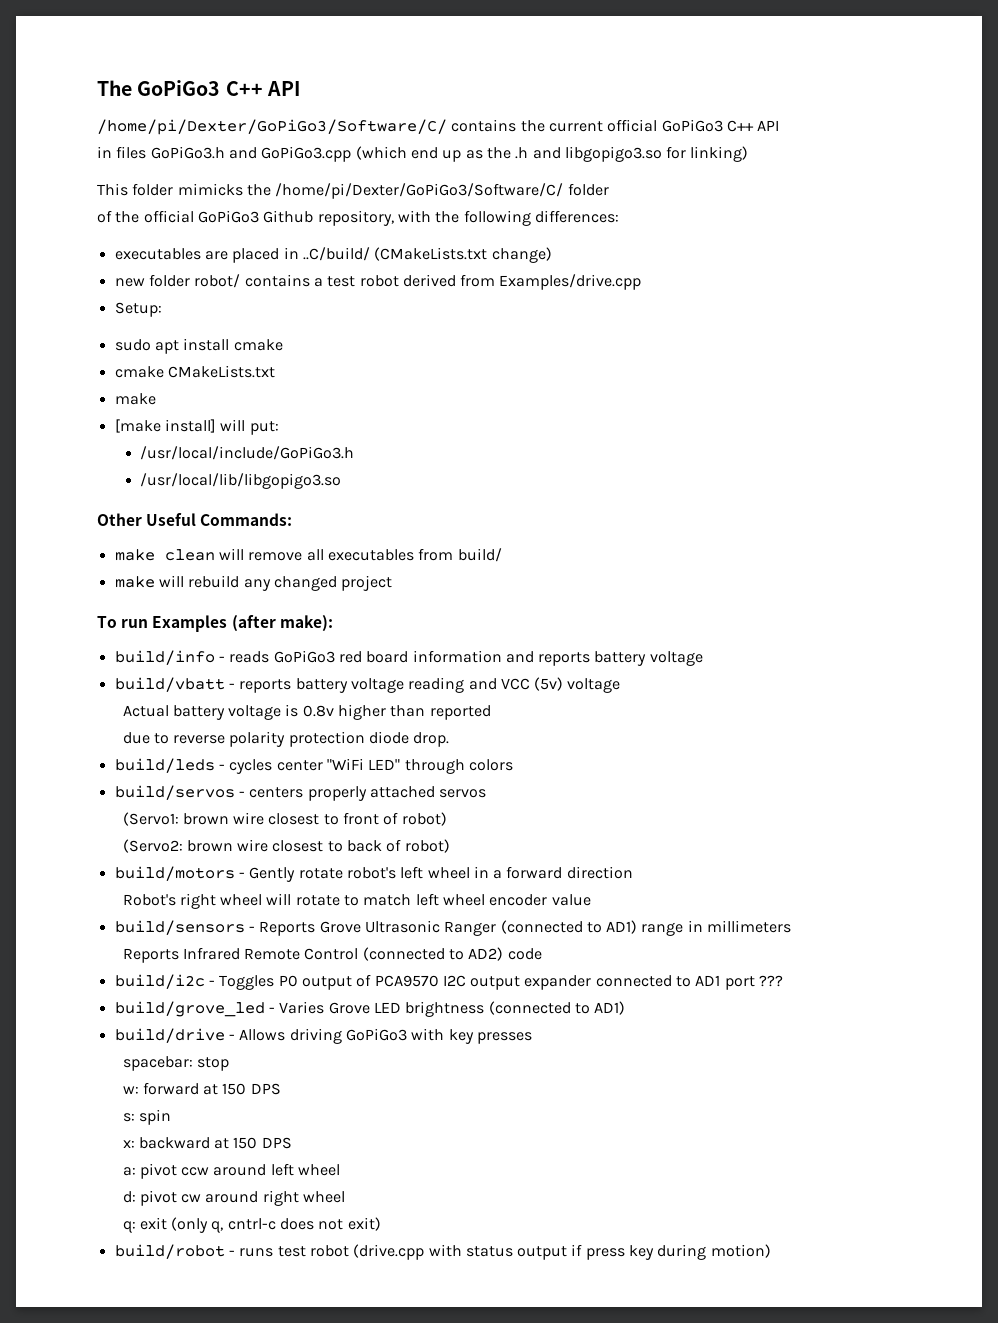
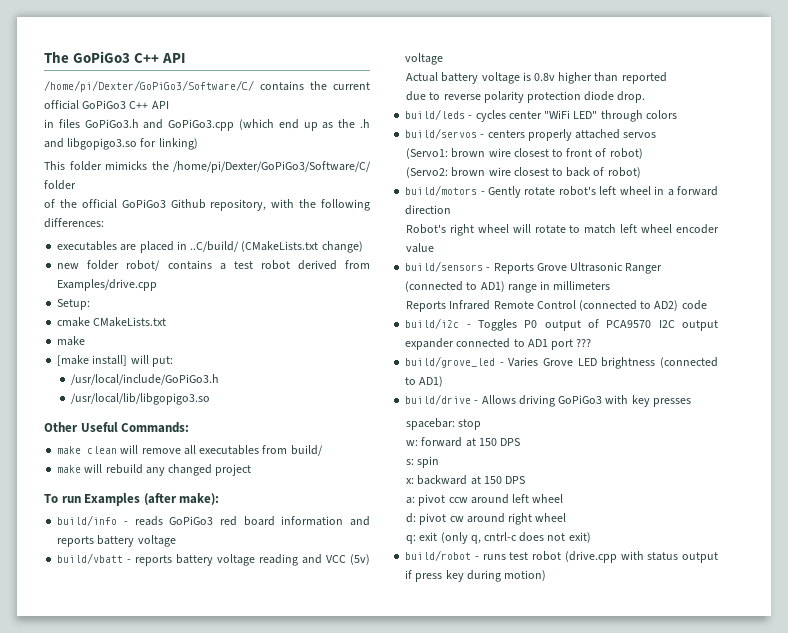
[114,338,283,354] // sudo apt install cmake -> (91, 304) none

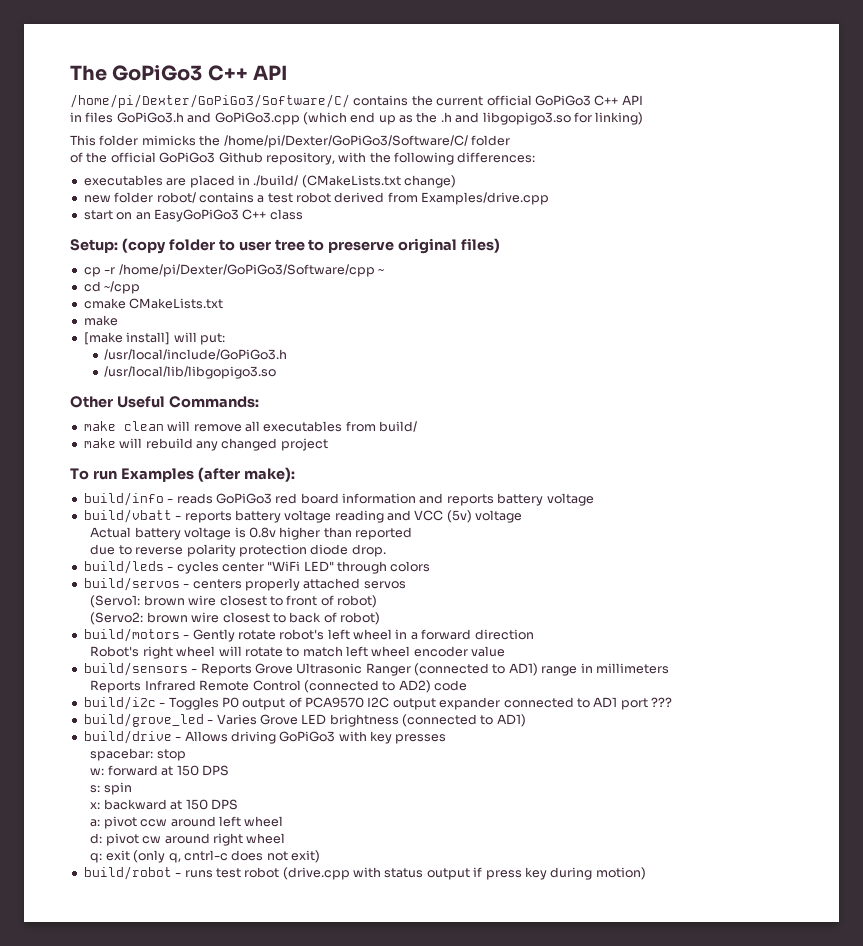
[190,241,240,252] ..C/build/ -> [253,175,299,186] ./build/
[57,299,91,310] Setup: -> [83,209,303,222] [70,238,501,254] [83,264,384,277] [83,281,141,294] start on an EasyGoPiGo3 C++ class // Setup: (copy folder to user tree to preserve original files) // cp -r /home/pi/Dexter/GoPiGo3/Software/cpp ~ // cd ~/cpp

